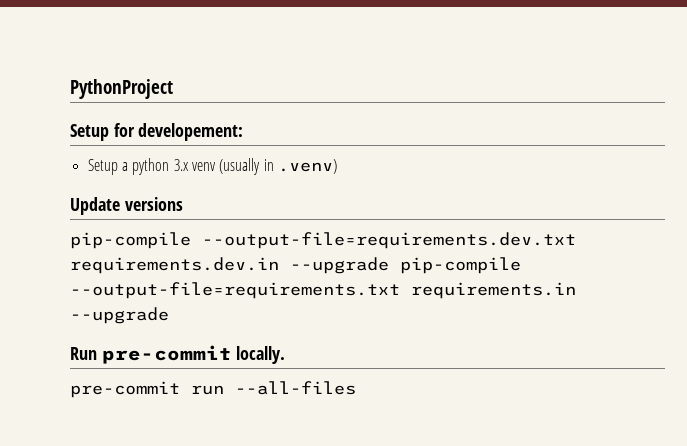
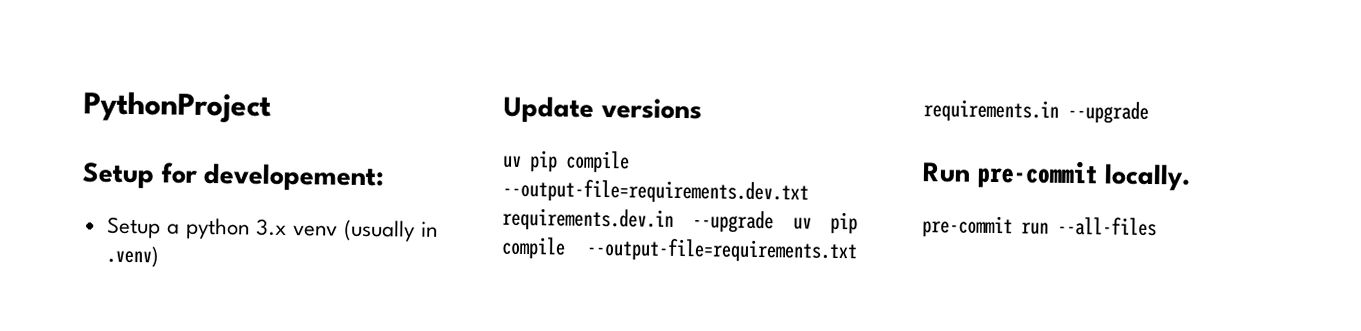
[70,232,576,249] [70,257,521,274] pip-compile --output-file=requirements.dev.txt requirements.dev.in --upgrade pip-compile -> [502,150,630,174] [502,178,809,205] [502,207,858,235] [501,236,566,260] uv pip compile --output-file=requirements.dev.txt requirements.dev.in --upgrade uv pip compile

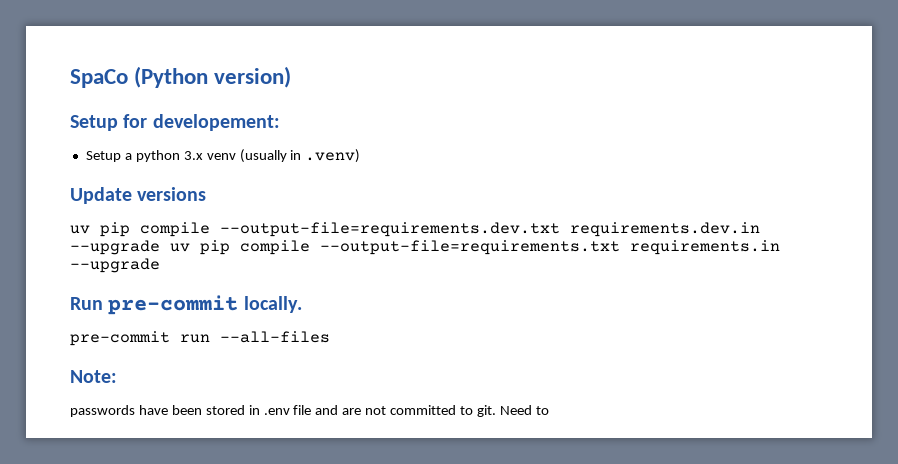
[83,91,271,123] PythonProject -> [70,66,292,88] SpaCo (Python version)
(1157, 226) none -> [70,370,117,383] [70,405,549,417] // Note: // passwords have been stored in .env file and are not committed to git. Need to

